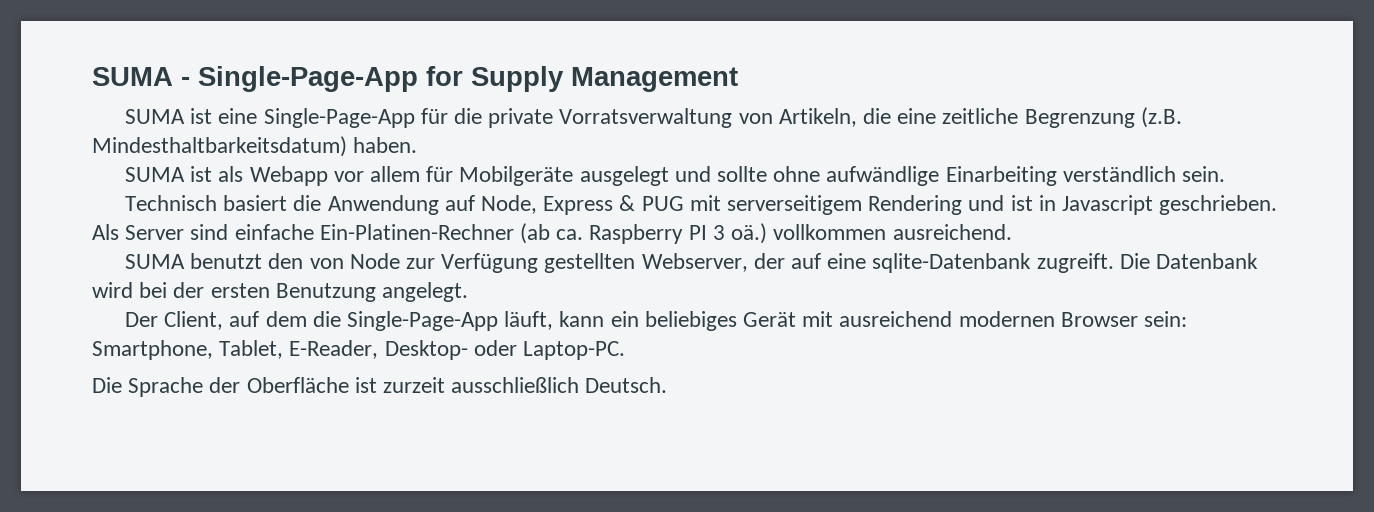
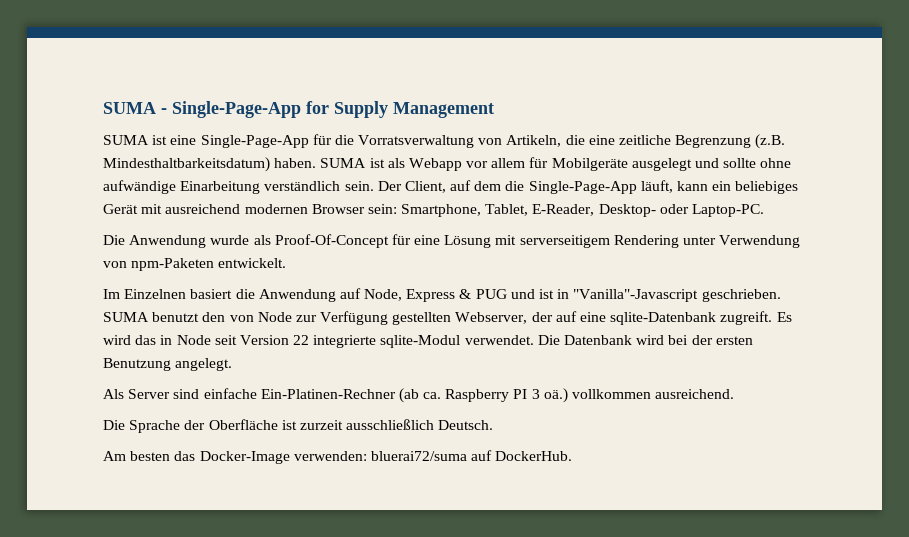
[488,108,554,128] private -> (354, 140) none
(418, 145) // -> (317, 163) none
[826,166,1057,186] aufwändlige Einarbeiting -> [103,180,261,194] aufwändige Einarbeitung
[124,195,1278,215] [92,223,1012,244] [124,253,1259,273] [92,282,469,302] // Technisch basiert die Anwendung auf Node, Express & PUG mit serverseitigem Rendering und ist in Javascript geschrieben. Als Server sind einfache Ein-Platinen-Rechner (ab ca. Raspberry PI 3 oä.) vollkommen ausreichend. // SUMA benutzt den von Node zur Verfügung gestellten Webserver, der auf eine sqlite-Datenbank zugreift. Die Datenbank wird bei der ersten Benutzung angelegt. // -> (374, 186) none
(626, 350) none -> [103,234,801,248] [103,258,287,271] [103,288,781,302] [103,311,792,325] [103,335,753,348] [103,358,233,371] [103,388,735,403] // Die Anwendung wurde als Proof-Of-Concept für eine Lösung mit serverseitigem Rendering unter Verwendung von npm-Paketen entwickelt. // Im Einzelnen basiert die Anwendung auf Node, Express & PUG und ist in "Vanilla"-Javascript geschrieben. SUMA benutzt den von Node zur Verfügung gestellten Webserver, der auf eine sqlite-Datenbank zugreift. Es wird das in Node seit Version 22 integrierte sqlite-Modul verwendet. Die Datenbank wird bei der ersten Benutzung angelegt. // Als Server sind einfache Ein-Platinen-Rechner (ab ca. Raspberry PI 3 oä.) vollkommen ausreichend.
(668, 385) none -> [103,450,573,464] // Am besten das Docker-Image verwenden: bluerai72/suma auf DockerHub.

